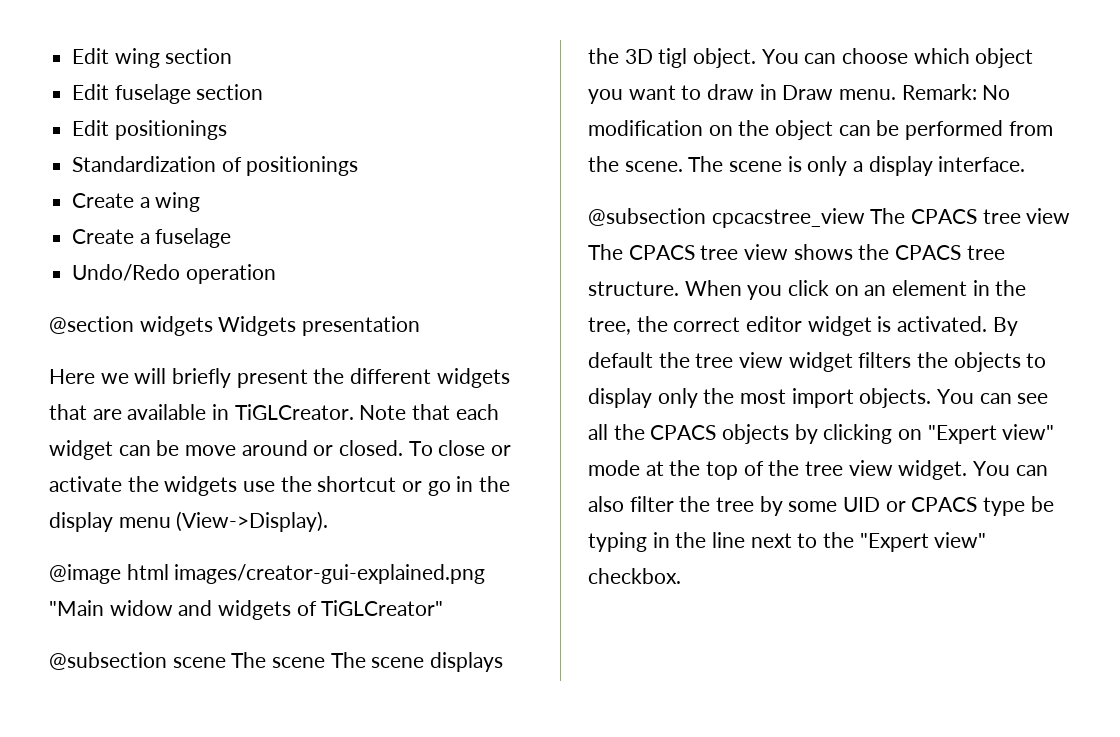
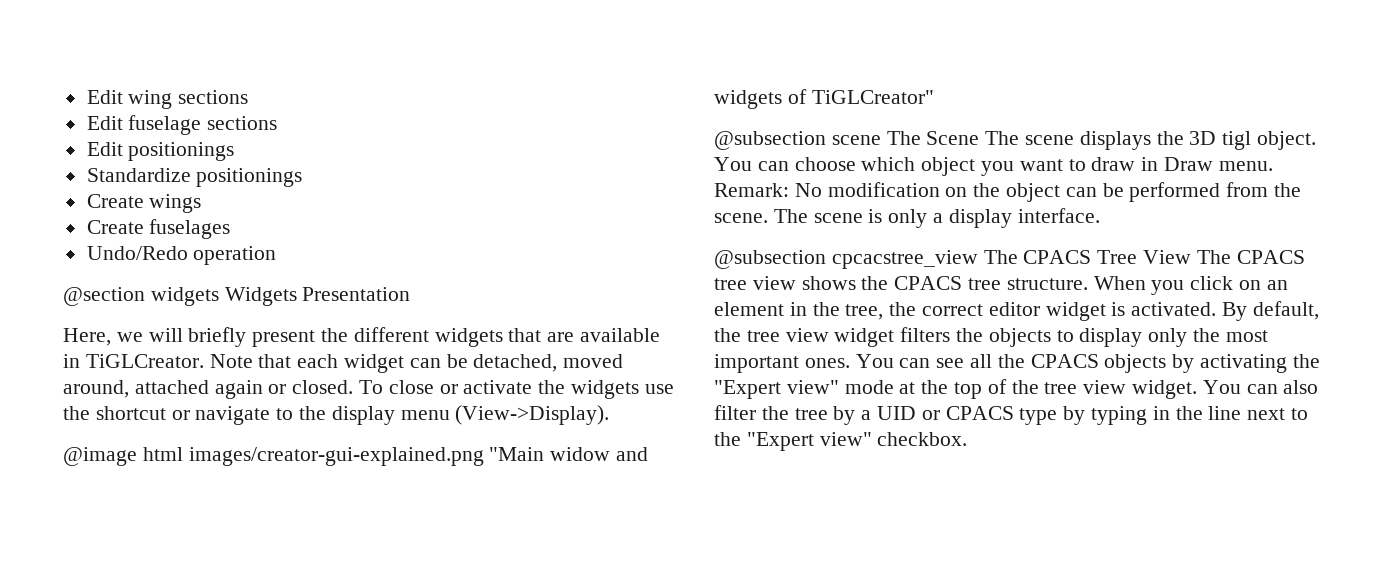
[165,48,233,64] section -> [178,90,249,104] sections
[196,84,264,100] section -> [207,116,278,130] sections
[72,156,242,172] Standardization of -> [86,168,191,182] Standardize
[139,192,201,212] [72,228,232,248] a wing // Create a fuselage -> [149,194,202,213] [86,219,231,239] wings // Create fuselages
[302,316,421,336] [49,369,95,384] presentation // Here -> [302,287,411,301] [63,328,111,346] Presentation // Here,
[185,440,308,456] move around -> [473,354,624,372] [63,380,263,399] detached, moved around, attached again
[427,476,474,496] go in -> [195,406,294,425] navigate to
[272,657,326,668] scene -> [926,131,980,145] Scene
[982,208,1071,224] tree view -> [1097,250,1192,264] Tree View
[588,352,653,368] default -> [1252,301,1319,320] default,
[791,388,932,408] import objects. -> [714,354,850,373] important ones.
[823,424,923,444] clicking on -> [1200,354,1320,373] activating the
[788,501,838,512] some -> [861,410,872,420] a
[1030,496,1054,512] be -> [1063,406,1086,425] by

